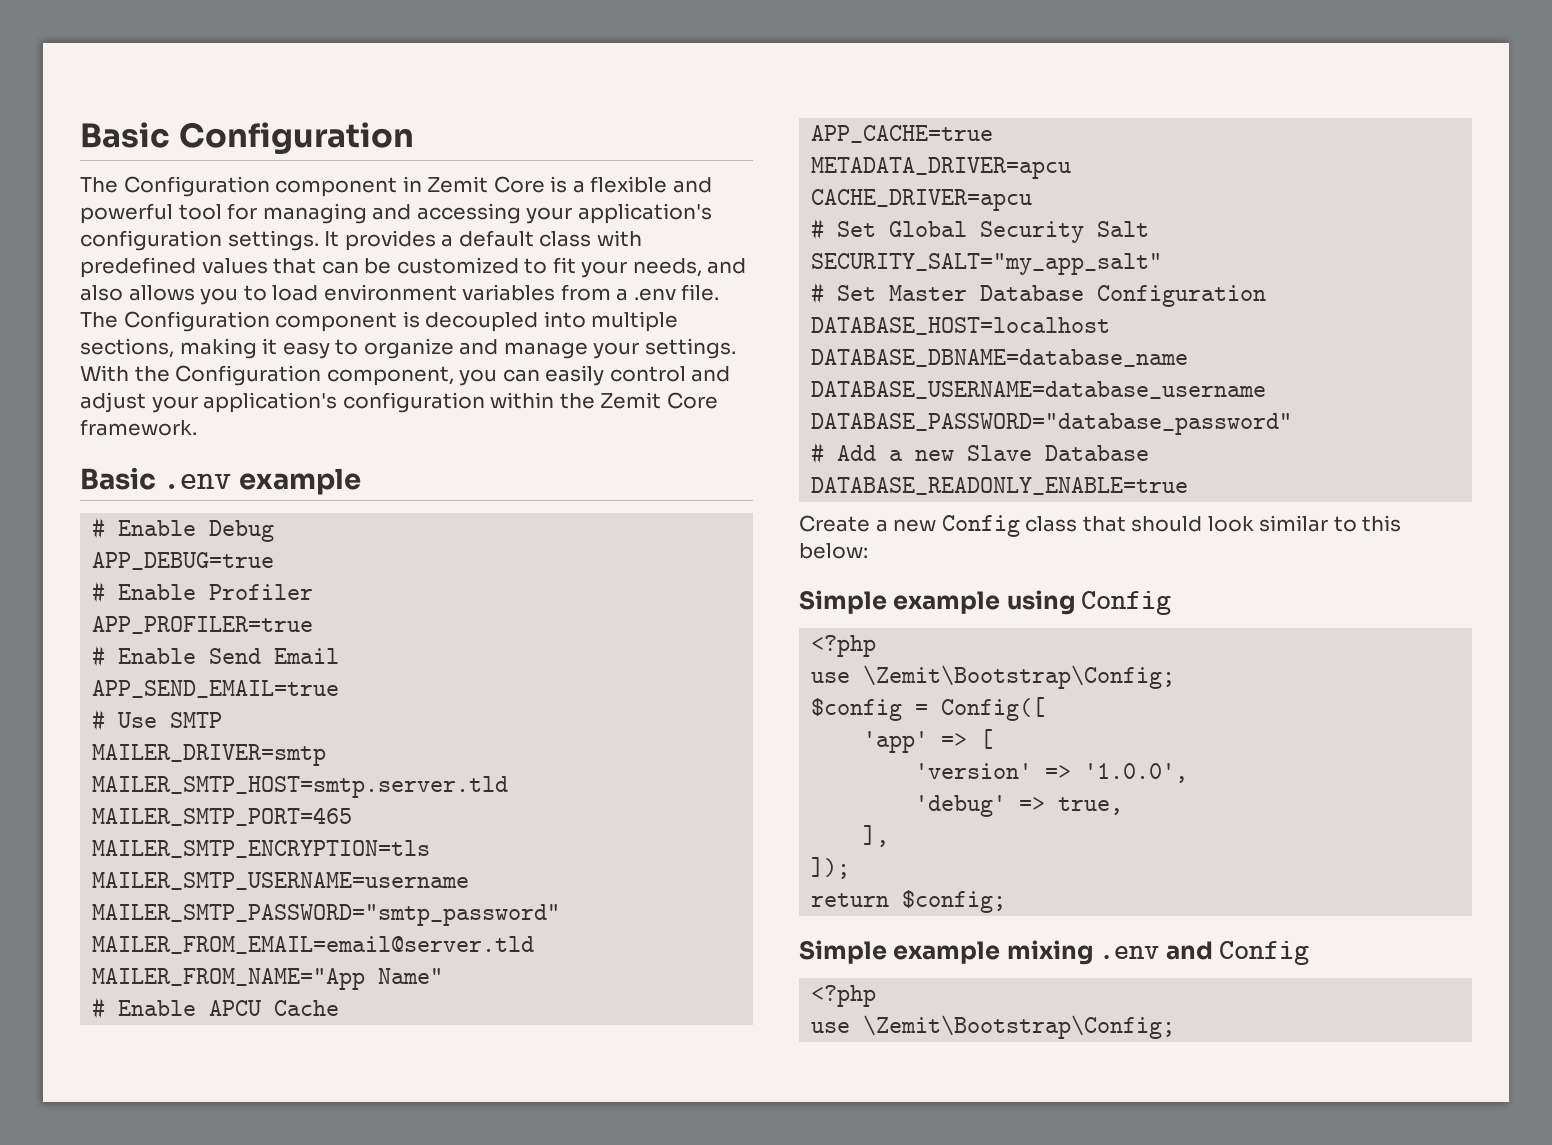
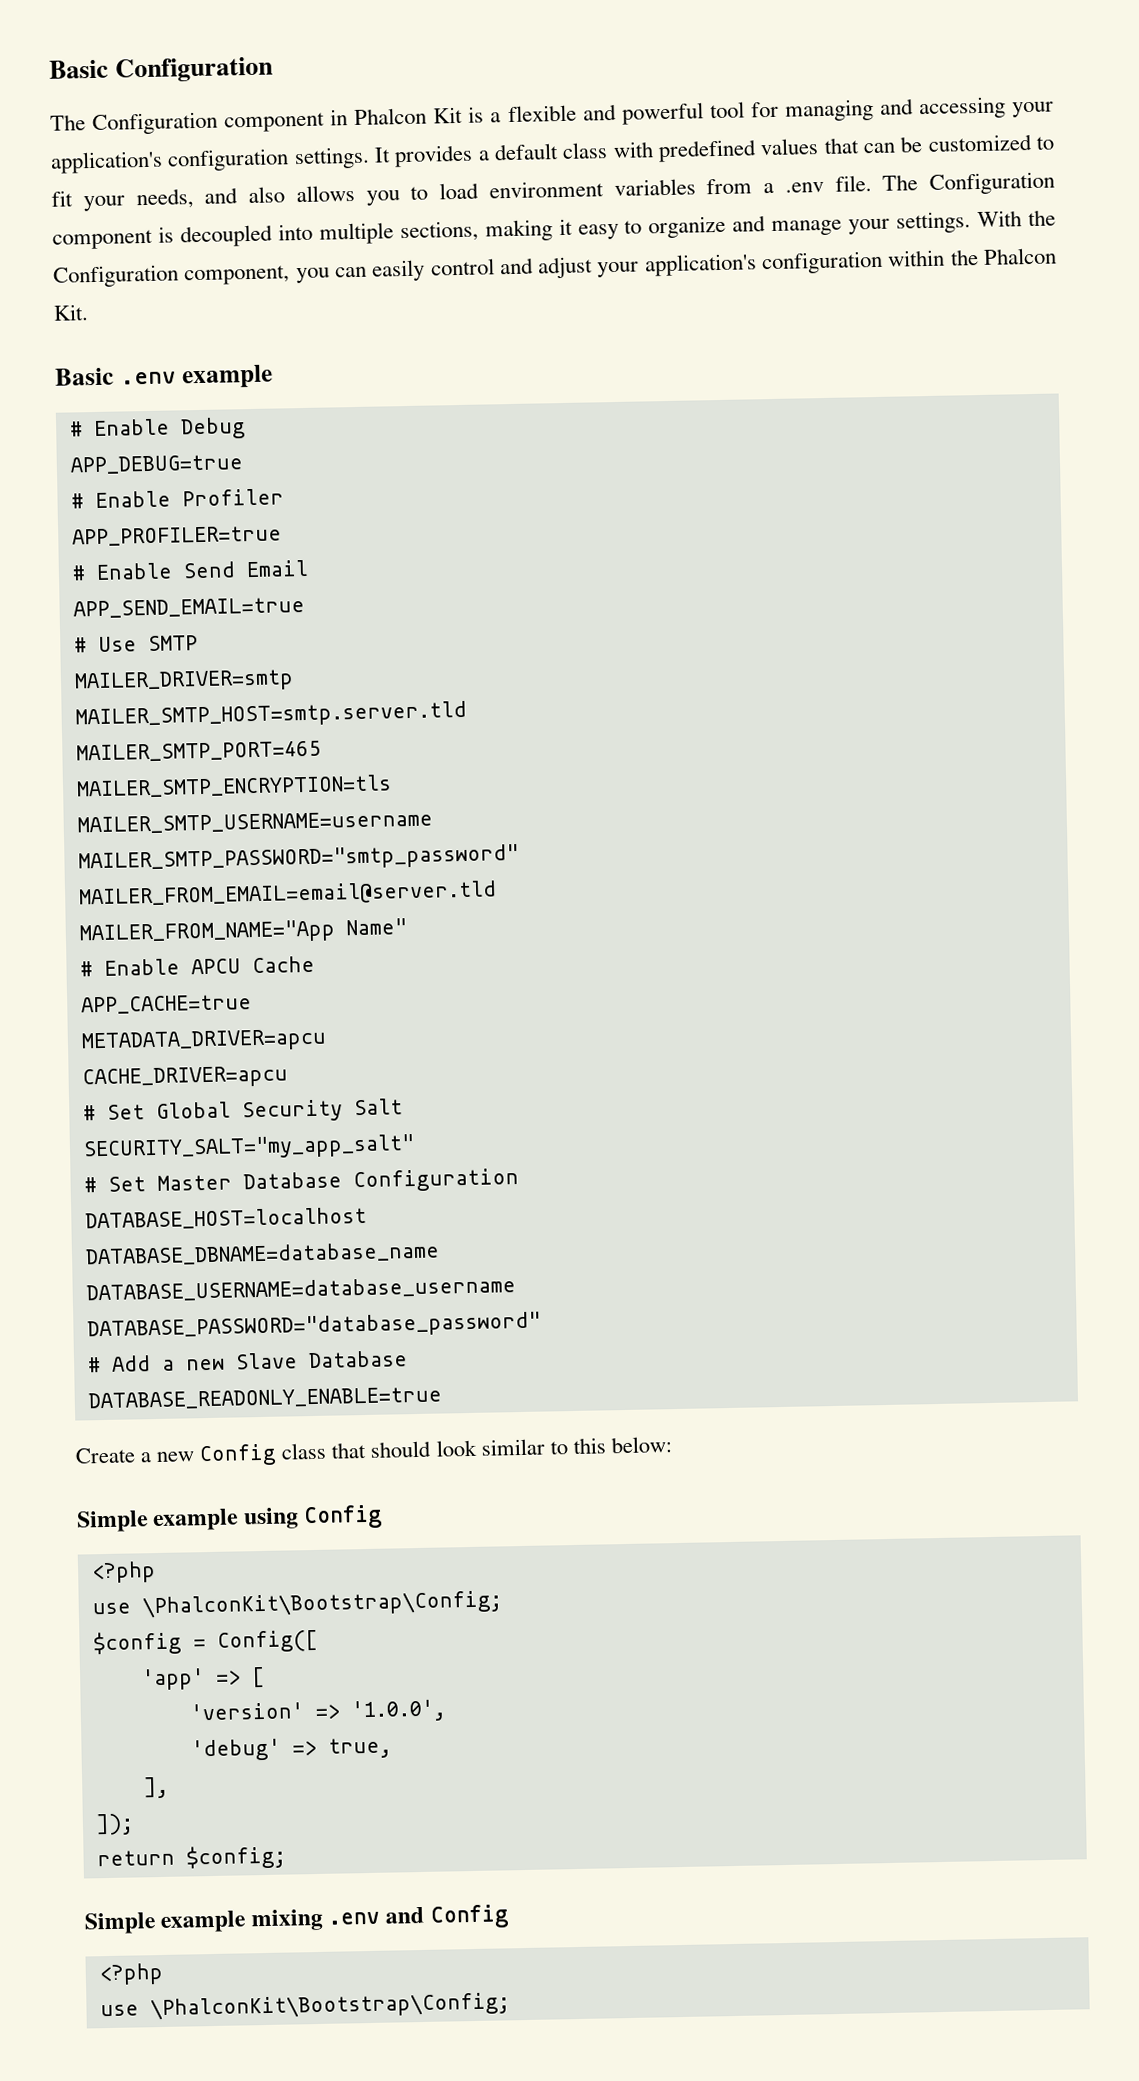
[427,176,545,193] Zemit Core -> [354,106,464,125] Phalcon Kit
[600,392,718,409] [80,419,197,436] Zemit Core framework. -> [982,247,1057,265] [53,304,89,321] Phalcon Kit.
[863,665,1176,689] \Zemit\Bootstrap\Config; -> [141,1590,502,1619] \PhalconKit\Bootstrap\Config;
[863,1015,1176,1039] \Zemit\Bootstrap\Config; -> [149,1992,510,2021] \PhalconKit\Bootstrap\Config;

